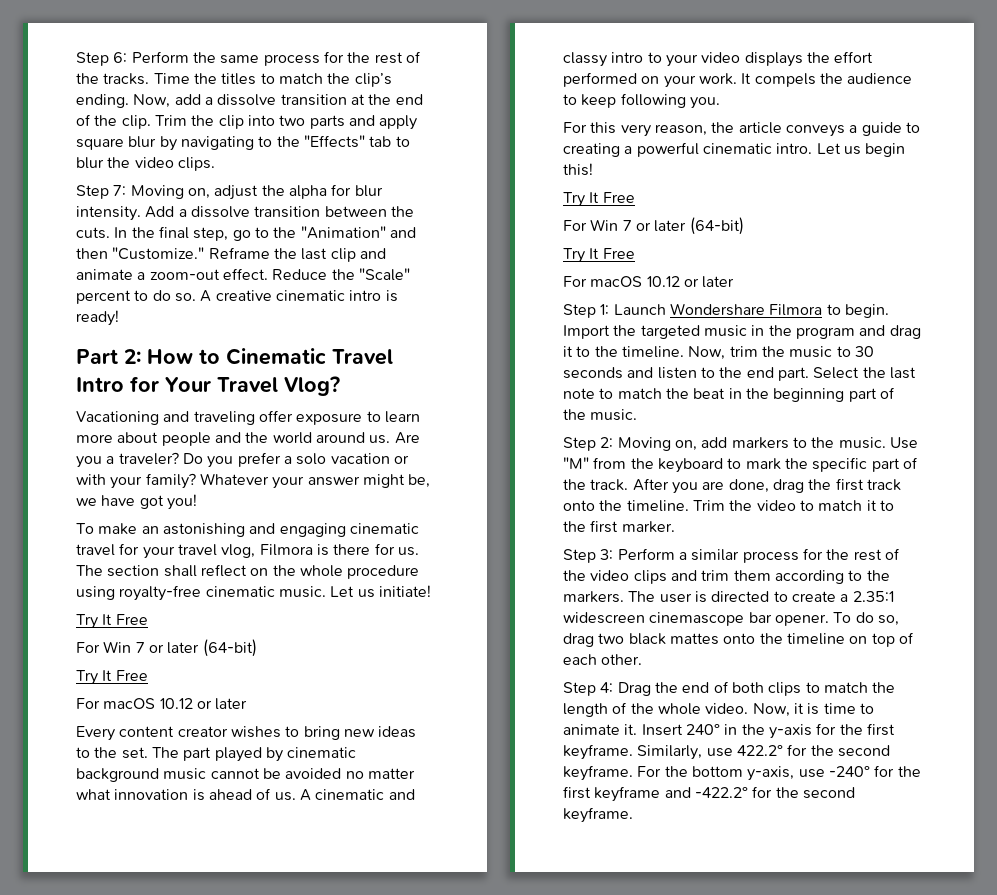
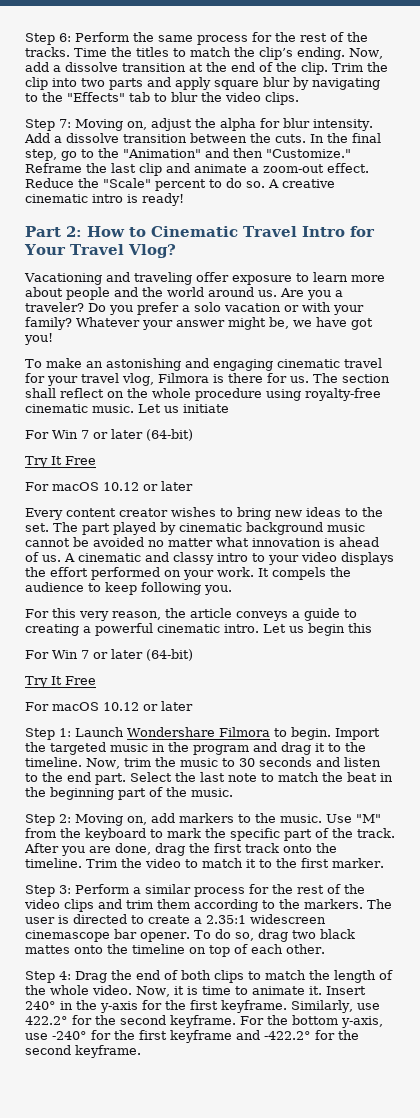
[378,585,431,597] [76,614,148,629] initiate! // Try It Free -> [183,404,229,413] initiate
[563,163,593,176] [563,192,635,207] this! // Try It Free -> [348,623,372,633] this

